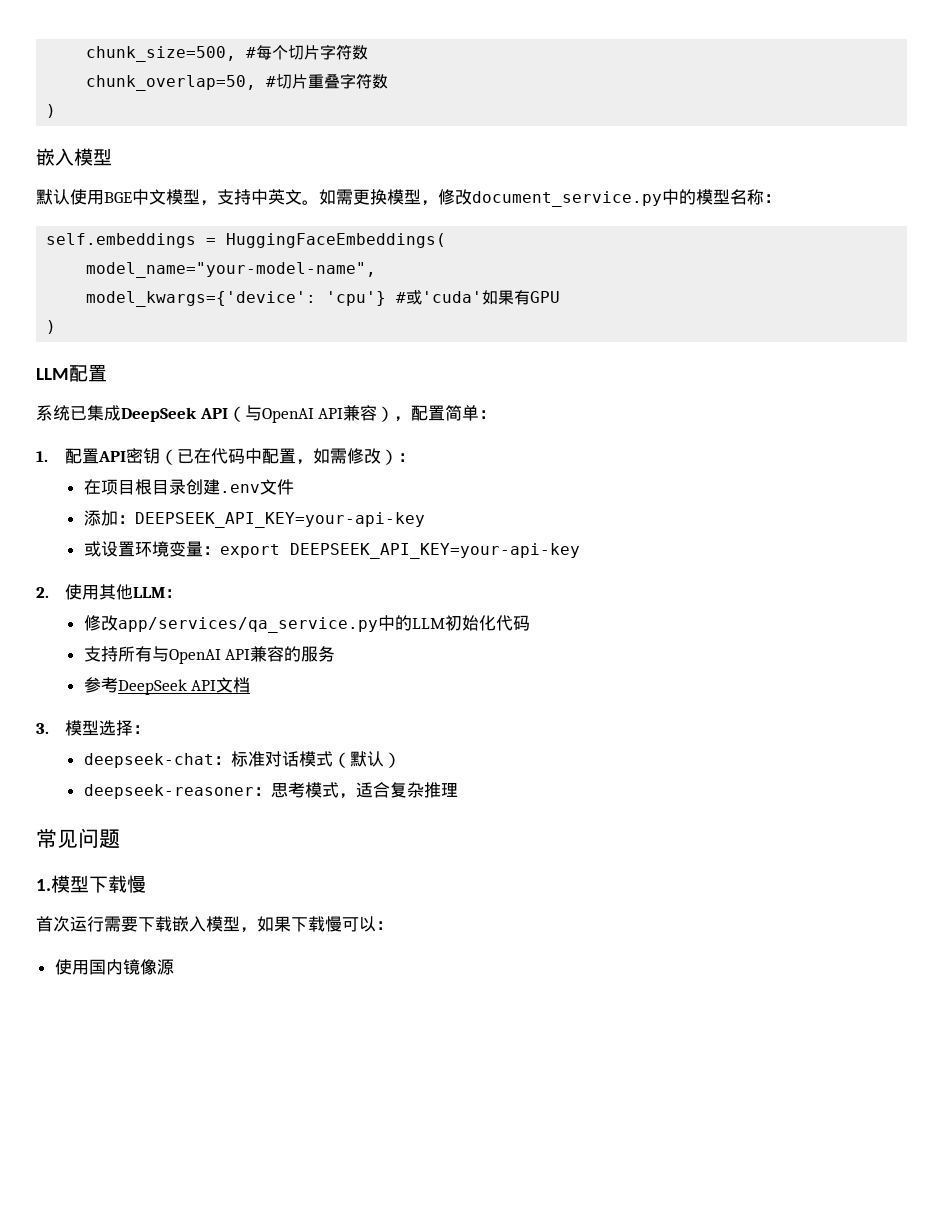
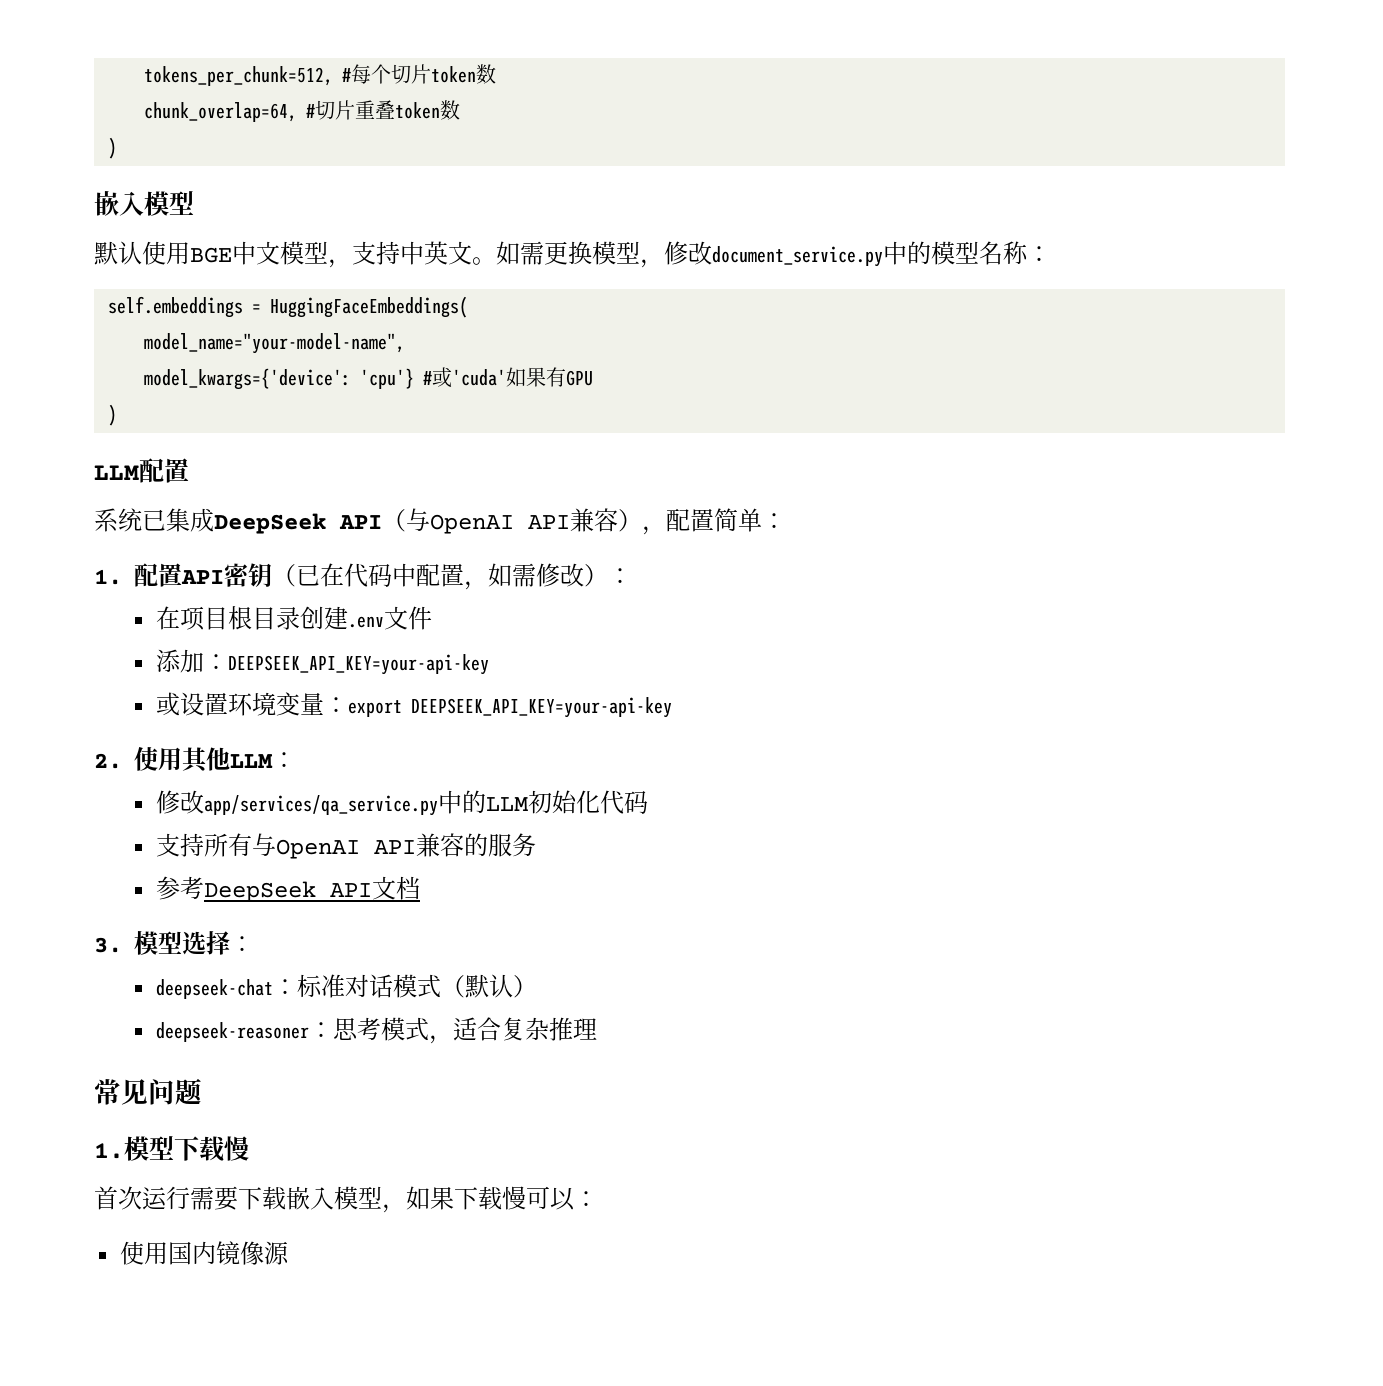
[86,46,237,62] chunk_size=500, -> [144,66,334,86] tokens_per_chunk=512,
[320,44,369,60] [86,75,257,91] 字符数 // chunk_overlap=50, -> [431,64,497,84] [144,102,298,122] token数 // chunk_overlap=64,
[340,73,373,89] 字符 -> [395,102,441,119] token

